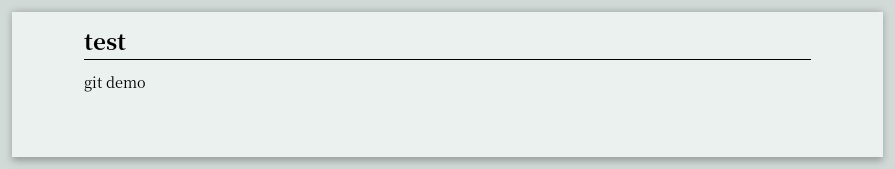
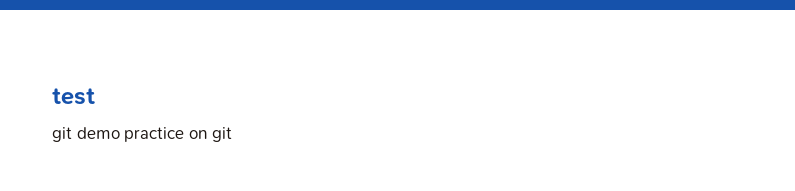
(146, 82) none -> [124,127,233,142] practice on git

